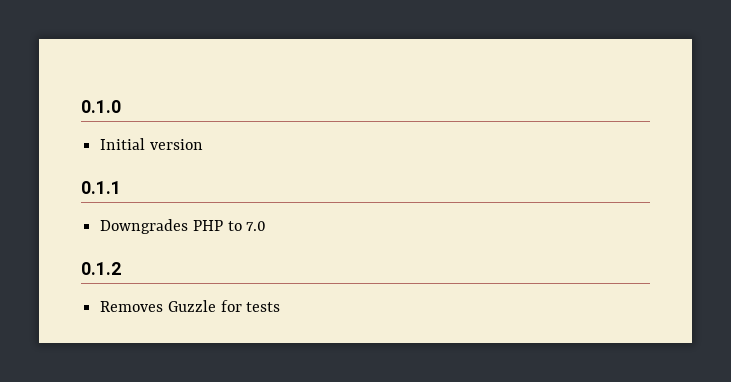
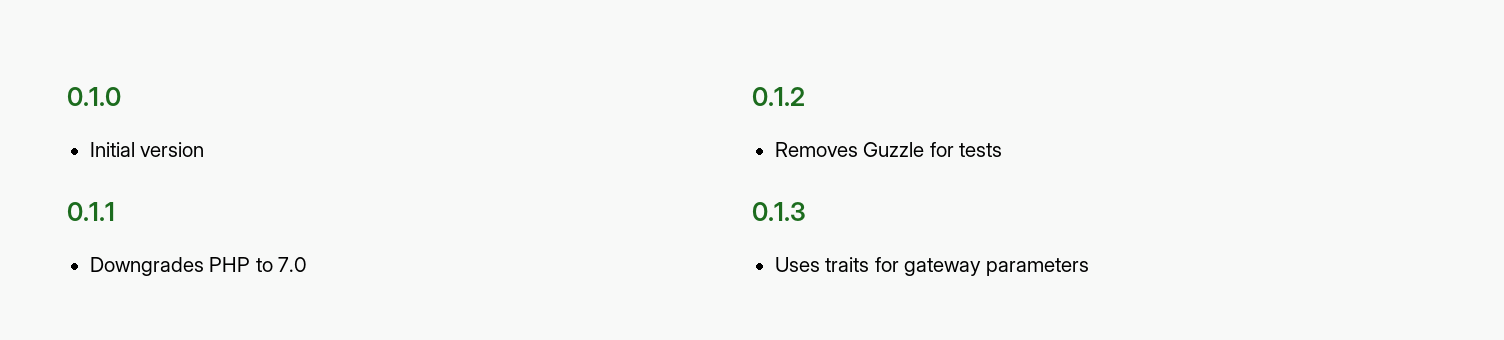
(281, 307) none -> [752,202,806,221] [774,257,1089,276] // 0.1.3 // Uses traits for gateway parameters

